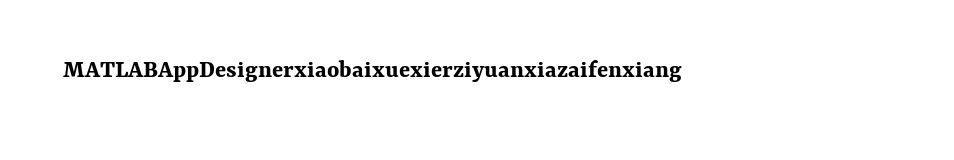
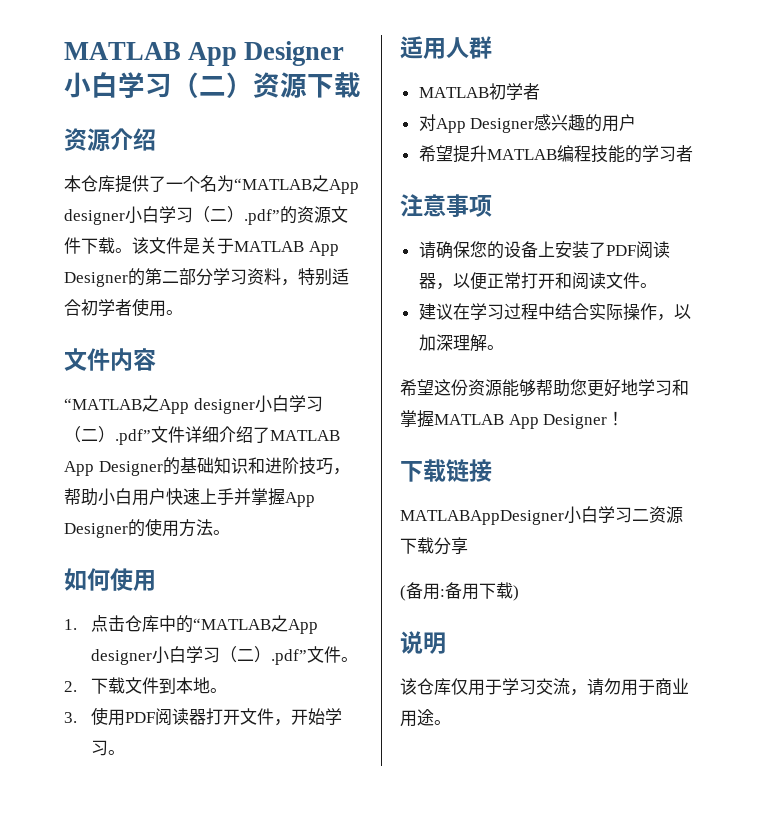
[63,60,682,82] MATLABAppDesignerxiaobaixuexierziyuanxiazaifenxiang -> [64,41,345,66] [64,72,361,98] [64,128,156,152] [64,175,359,194] [64,206,348,225] [64,237,339,256] [64,268,349,287] [64,298,183,317] [64,348,156,371] [64,395,323,414] [64,426,340,445] [64,457,350,476] [64,488,315,507] [64,518,230,538] [64,568,156,591] [64,615,319,634] [91,646,359,665] [64,677,228,694] [64,707,343,726] [91,740,126,756] [400,36,492,59] [418,83,540,100] [418,114,637,133] [418,145,693,163] [400,194,492,217] [418,241,670,259] [418,272,657,290] [418,303,691,321] [418,334,504,352] [400,379,689,397] [400,410,625,429] [400,459,492,482] [400,506,683,525] [400,537,468,555] [400,582,519,601] [400,631,446,654] [400,678,689,696] [400,709,451,727] MATLAB App Designer小白学习（二）资源下载 // 资源介绍 // 本仓库提供了一个名为“MATLAB之App designer小白学习（二）.pdf”的资源文件下载。该文件是关于MATLAB App Designer的第二部分学习资料，特别适合初学者使用。 // 文件内容 // “MATLAB之App designer小白学习（二）.pdf”文件详细介绍了MATLAB App Designer的基础知识和进阶技巧，帮助小白用户快速上手并掌握App Designer的使用方法。 // 如何使用 // 1.点击仓库中的“MATLAB之App designer小白学习（二）.pdf”文件。 // 2.下载文件到本地。 // 3.使用PDF阅读器打开文件，开始学习。 // 适用人群 // MATLAB初学者 // 对App Designer感兴趣的用户 // 希望提升MATLAB编程技能的学习者 // 注意事项 // 请确保您的设备上安装了PDF阅读器，以便正常打开和阅读文件。 // 建议在学习过程中结合实际操作，以加深理解。 // 希望这份资源能够帮助您更好地学习和掌握MATLAB App Designer！ // 下载链接 // MATLABAppDesigner小白学习二资源下载分享 // (备用:备用下载) // 说明 // 该仓库仅用于学习交流，请勿用于商业用途。

